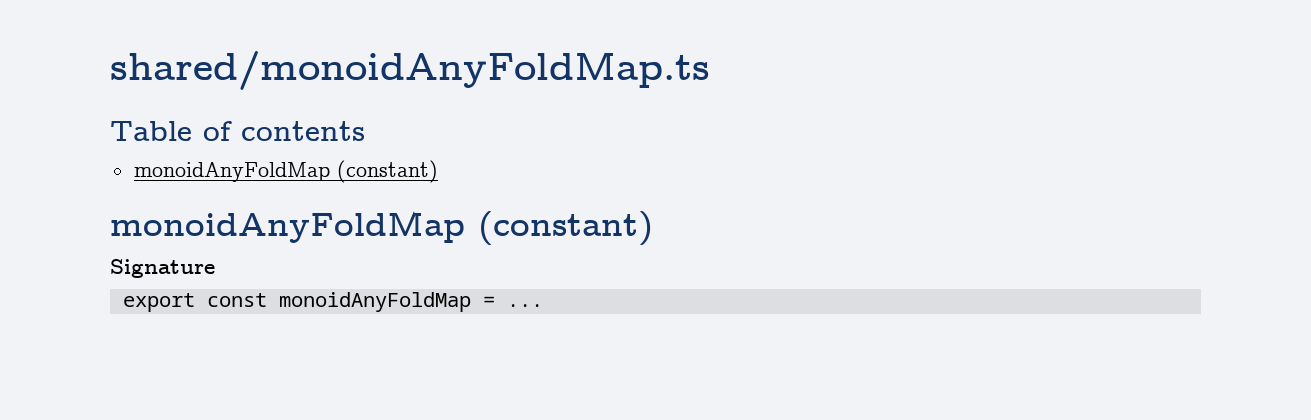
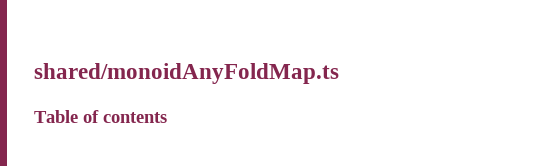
[133,160,438,183] [110,211,653,246] [110,259,215,278] [122,292,543,312] // monoidAnyFoldMap (constant) // monoidAnyFoldMap (constant) // Signature // export const monoidAnyFoldMap = ... -> (167, 117) none

